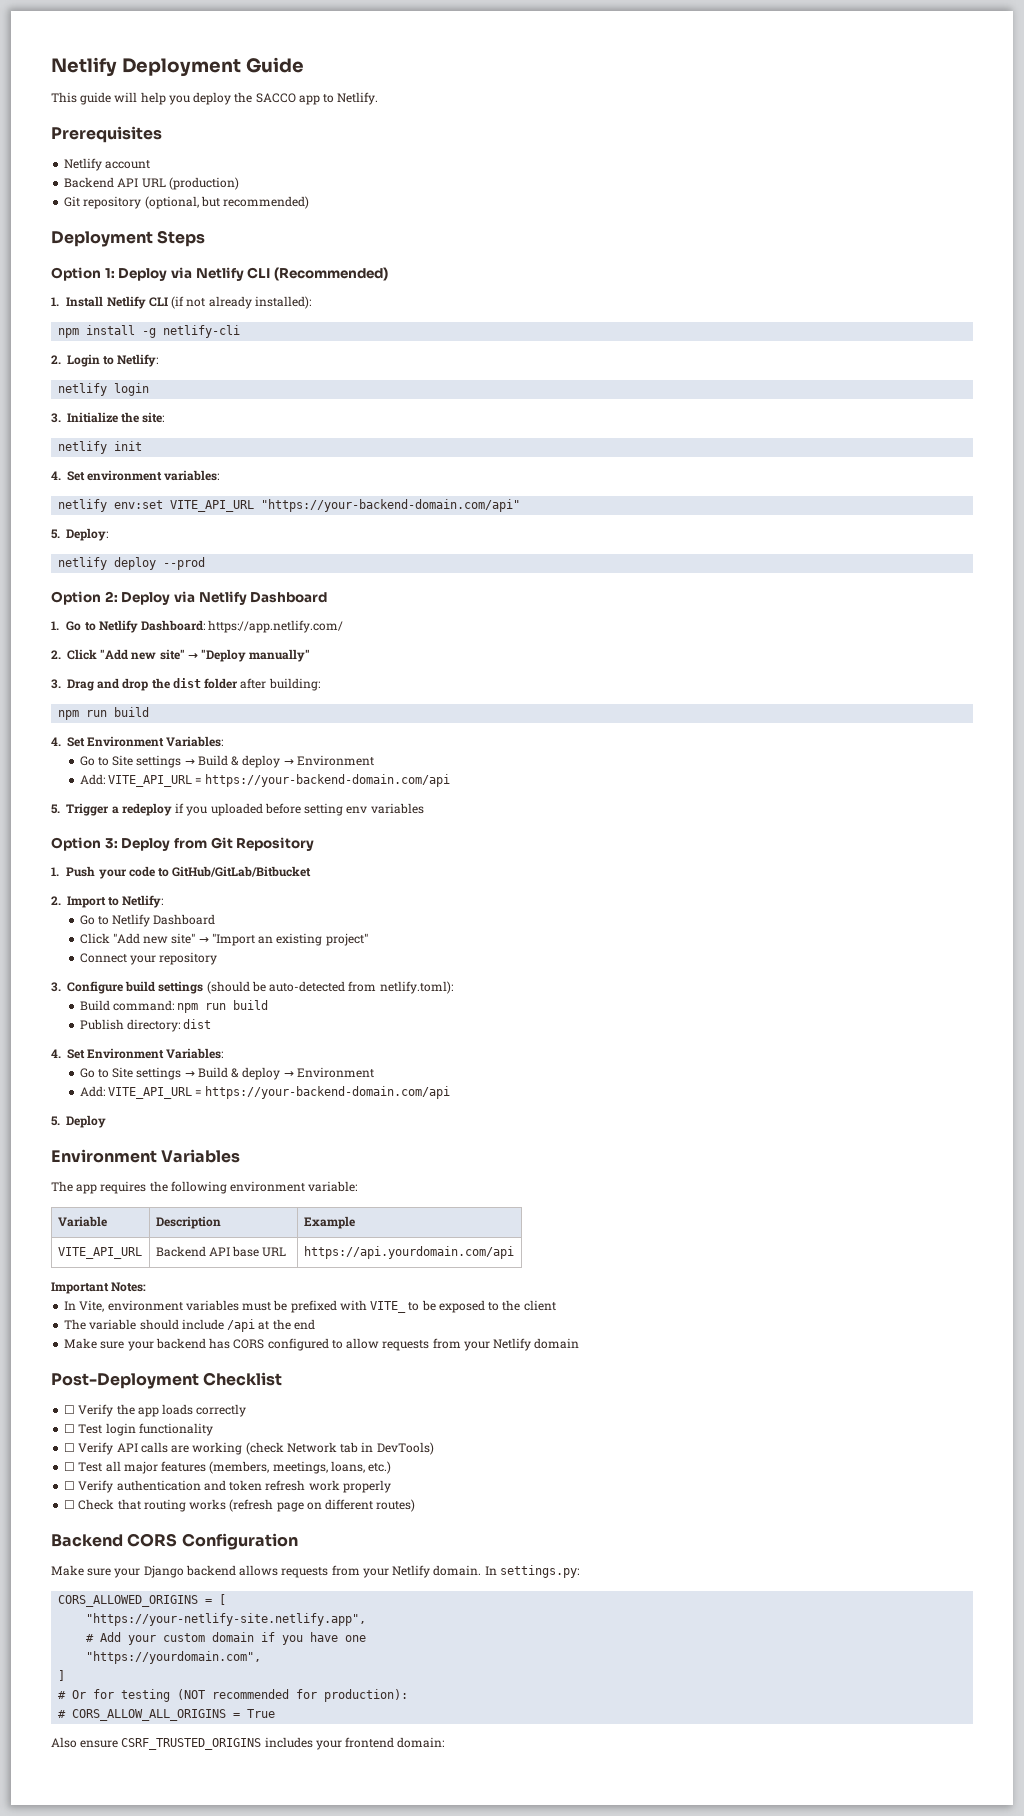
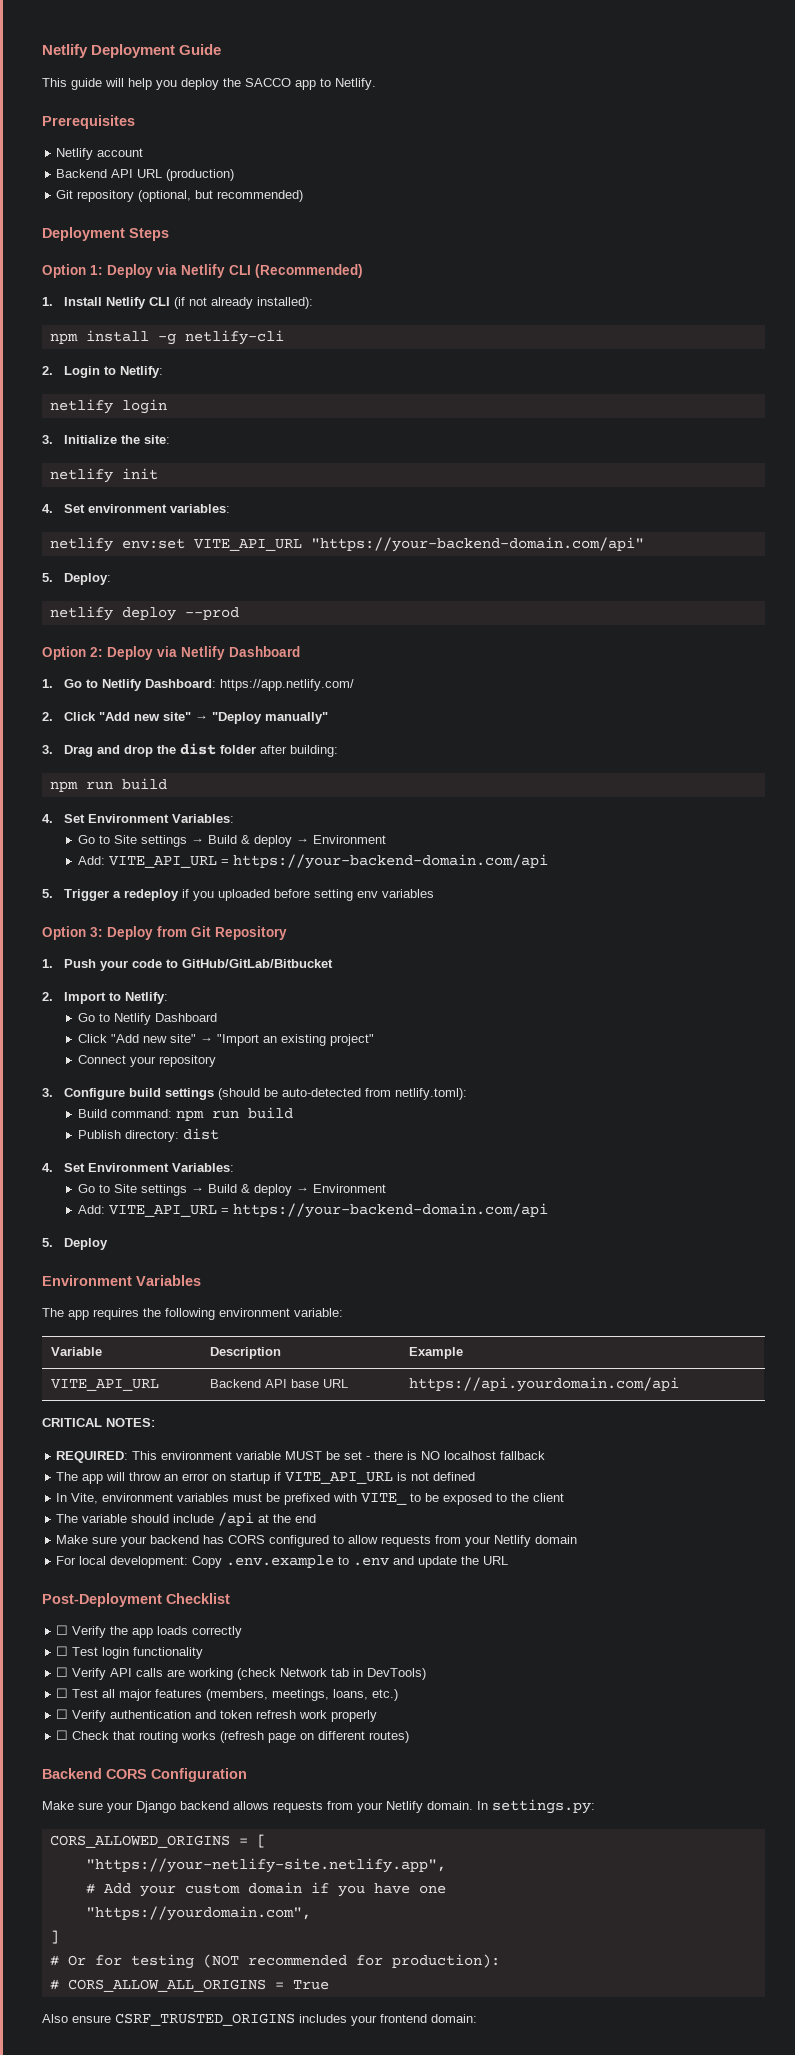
[51,1282,147,1294] Important Notes: -> [42,1418,155,1427] [56,1451,546,1463] [56,1472,476,1484] CRITICAL NOTES: // REQUIRED: This environment variable MUST be set - there is NO localhost fallback // The app will throw an error on startup if VITE_API_URL is not defined
(580, 1343) none -> [56,1555,509,1568] // For local development: Copy .env.example to .env and update the URL

